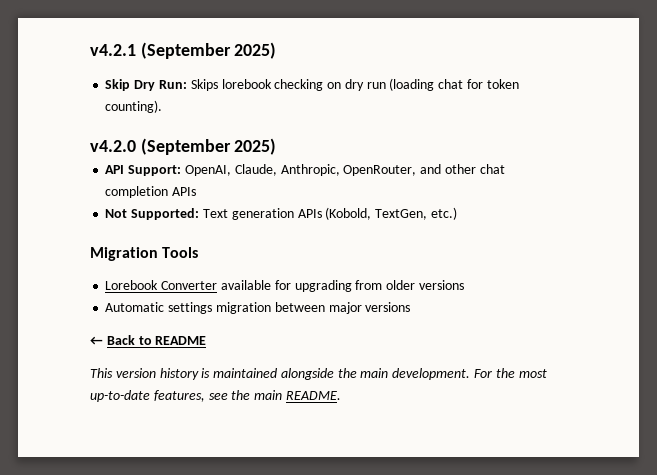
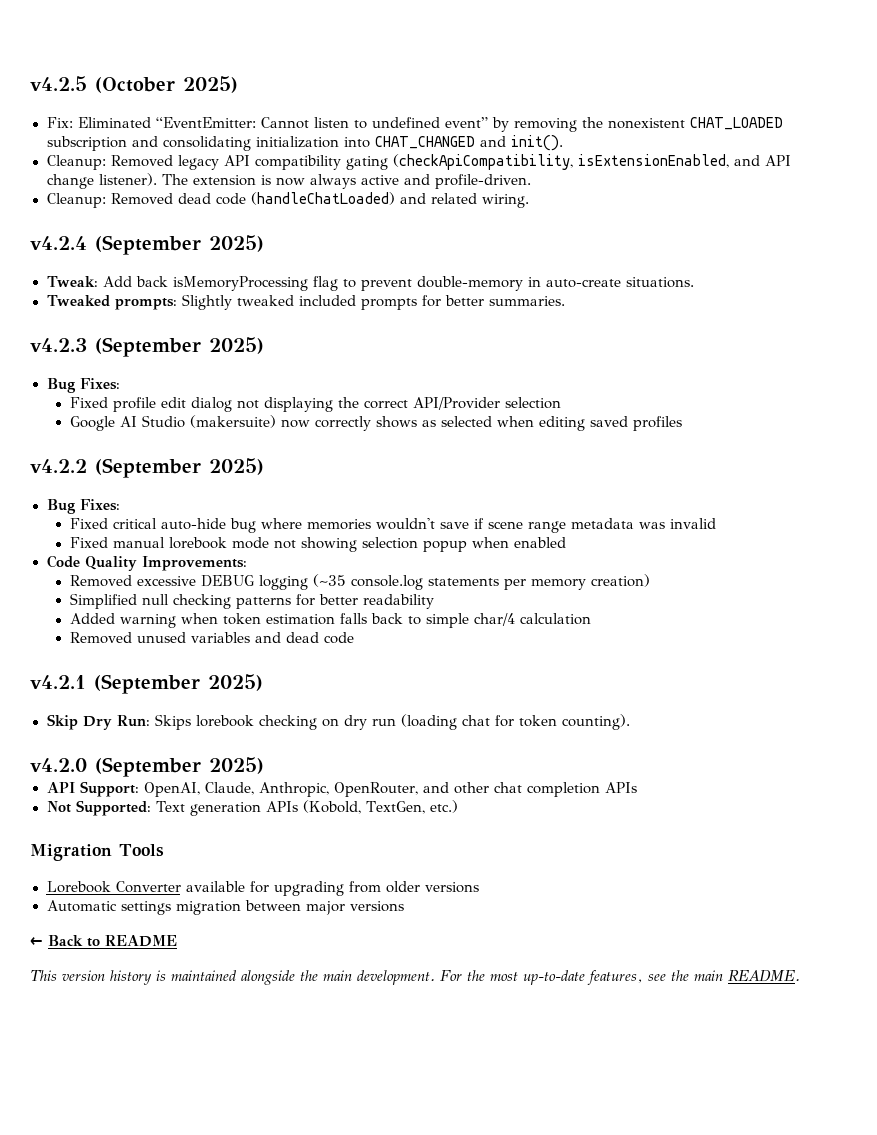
(90, 50) none -> [30,76,238,93] [46,117,783,132] [46,135,563,151] [46,154,791,170] [46,173,531,189] [46,192,529,208] [30,235,264,255] [46,276,695,291] [46,294,566,310] [30,337,264,357] [46,378,120,393] [69,397,561,412] [69,415,682,431] [30,458,264,478] [46,499,120,514] [69,518,716,533] [69,537,566,552] [46,555,247,571] [69,574,650,590] [69,593,434,609] [69,613,591,628] [69,632,354,644] v4.2.5 (October 2025) // Fix: Eliminated “EventEmitter: Cannot listen to undefined event” by removing the nonexistent CHAT_LOADED subscription and consolidating initialization into CHAT_CHANGED and init(). // Cleanup: Removed legacy API compatibility gating (checkApiCompatibility, isExtensionEnabled, and API change listener). The extension is now always active and profile-driven. // Cleanup: Removed dead code (handleChatLoaded) and related wiring. // v4.2.4 (September 2025) // Tweak: Add back isMemoryProcessing flag to prevent double-memory in auto-create situations. // Tweaked prompts: Slightly tweaked included prompts for better summaries. // v4.2.3 (September 2025) // Bug Fixes: // Fixed profile edit dialog not displaying the correct API/Provider selection // Google AI Studio (makersuite) now correctly shows as selected when editing saved profiles // v4.2.2 (September 2025) // Bug Fixes: // Fixed critical auto-hide bug where memories wouldn't save if scene range metadata was invalid // Fixed manual lorebook mode not showing selection popup when enabled // Code Quality Improvements: // Removed excessive DEBUG logging (~35 console.log statements per memory creation) // Simplified null checking patterns for better readability // Added warning when token estimation falls back to simple char/4 calculation // Removed unused variables and dead code //

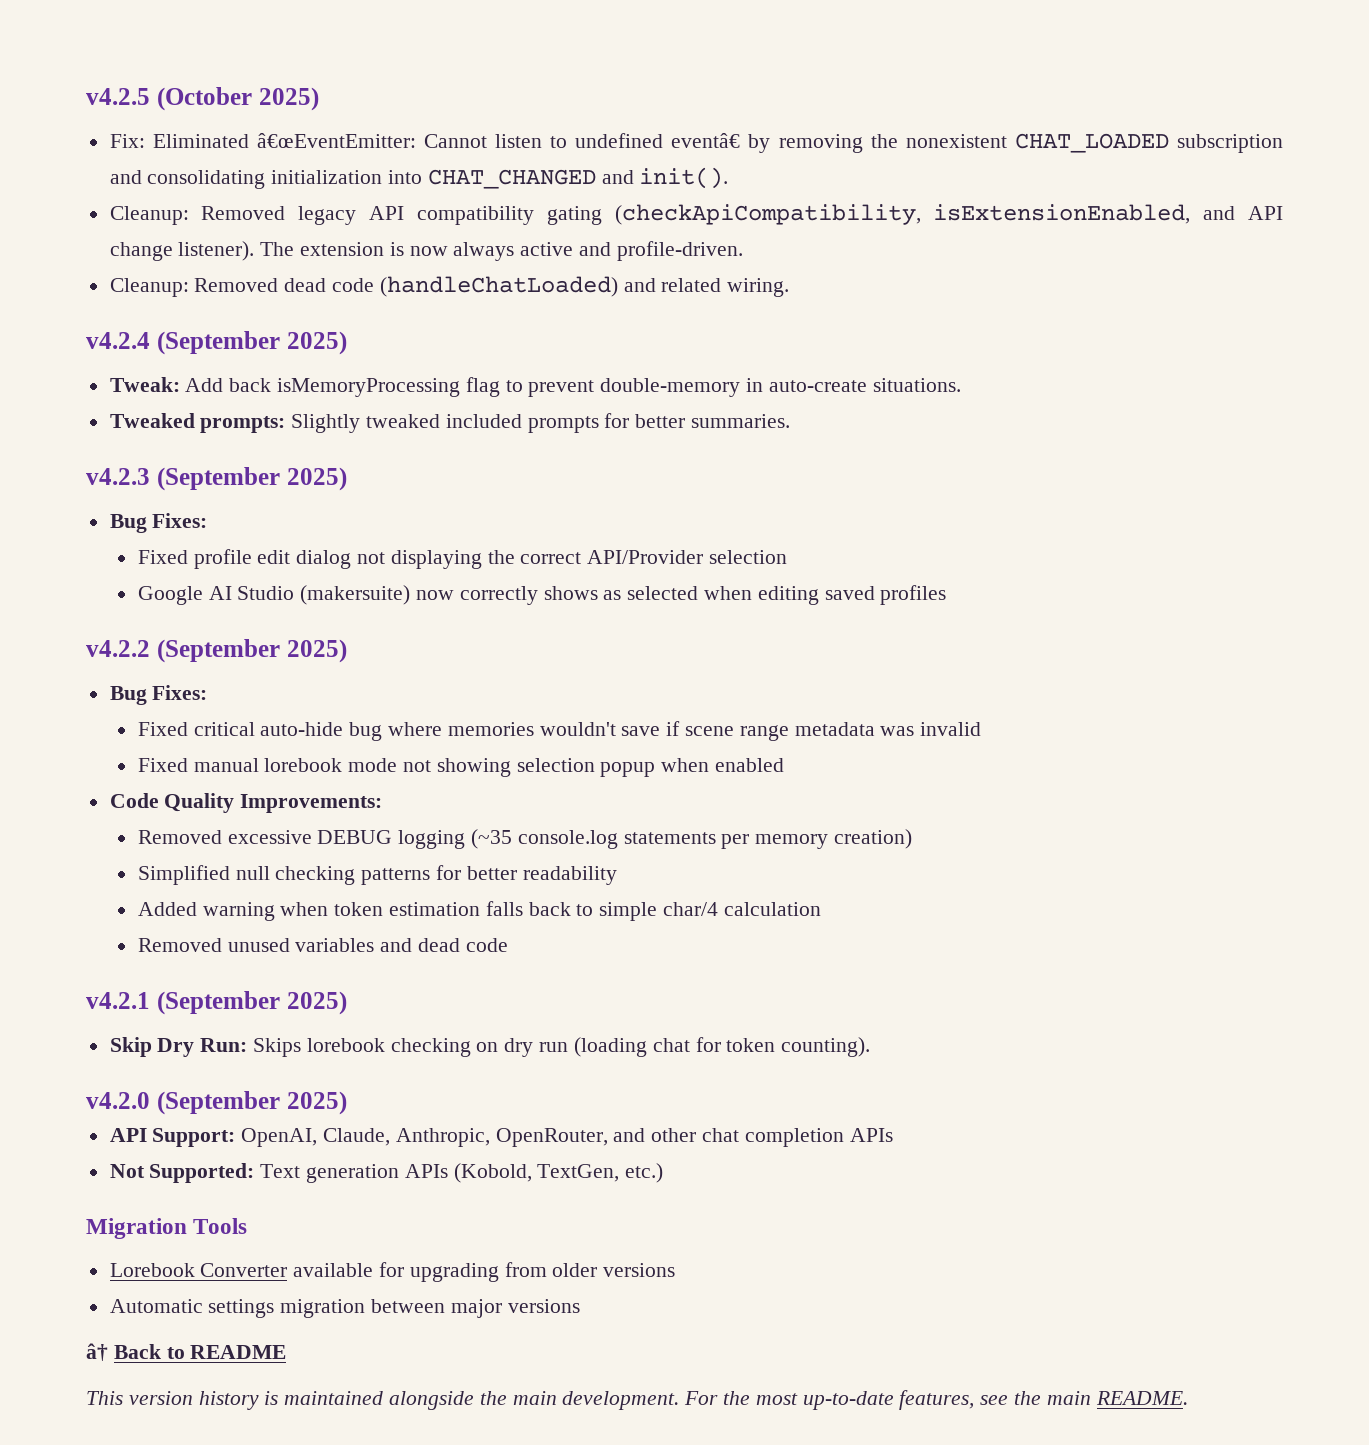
[155,117,256,128] “EventEmitter: -> [256,133,416,148] â€œEventEmitter:
[444,117,488,128] event” -> [671,133,741,148] eventâ€
[30,937,43,946] ← -> [86,1343,108,1361] â†

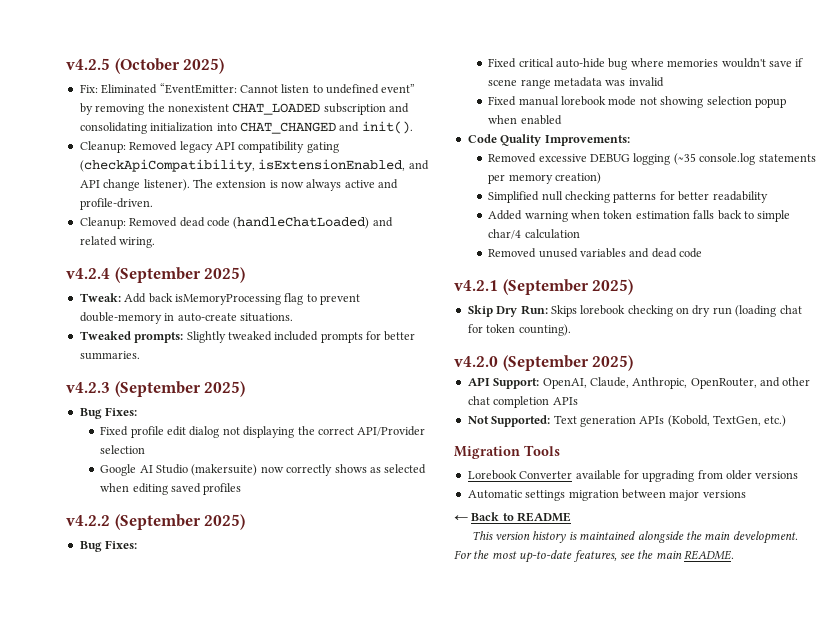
[256,133,416,148] â€œEventEmitter: -> [159,83,237,94] “EventEmitter:
[671,133,741,148] eventâ€ -> [381,84,416,93] event”
[86,1343,108,1361] â† -> [454,515,468,521] ←

